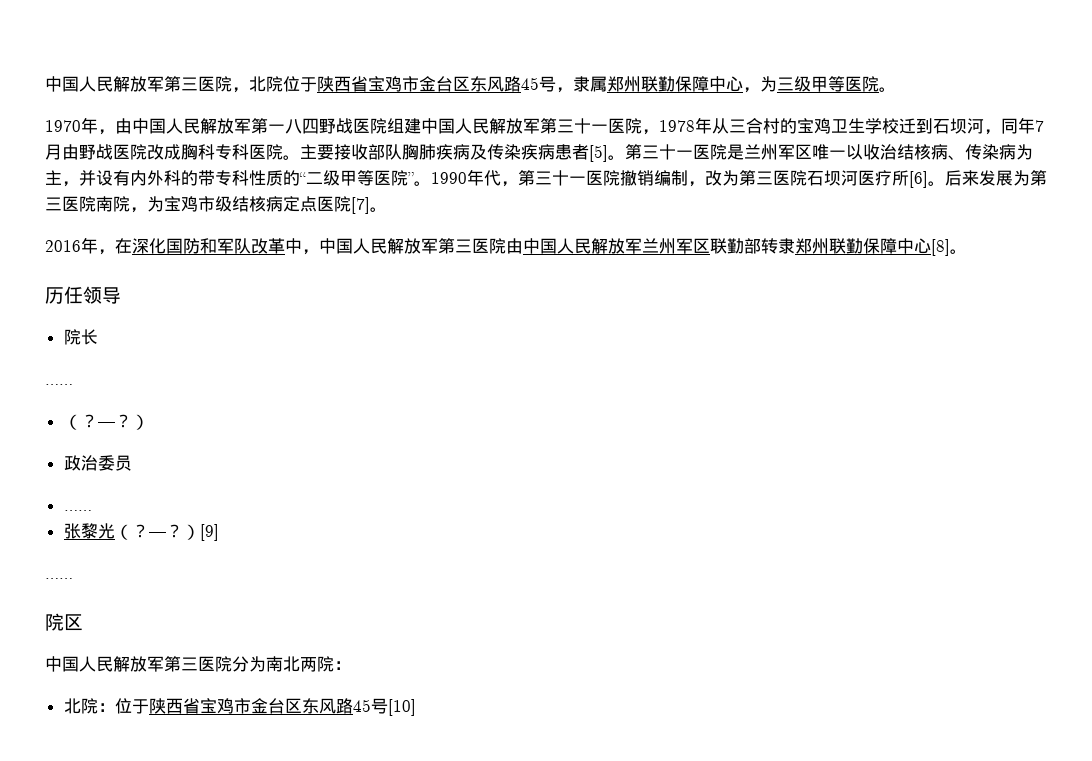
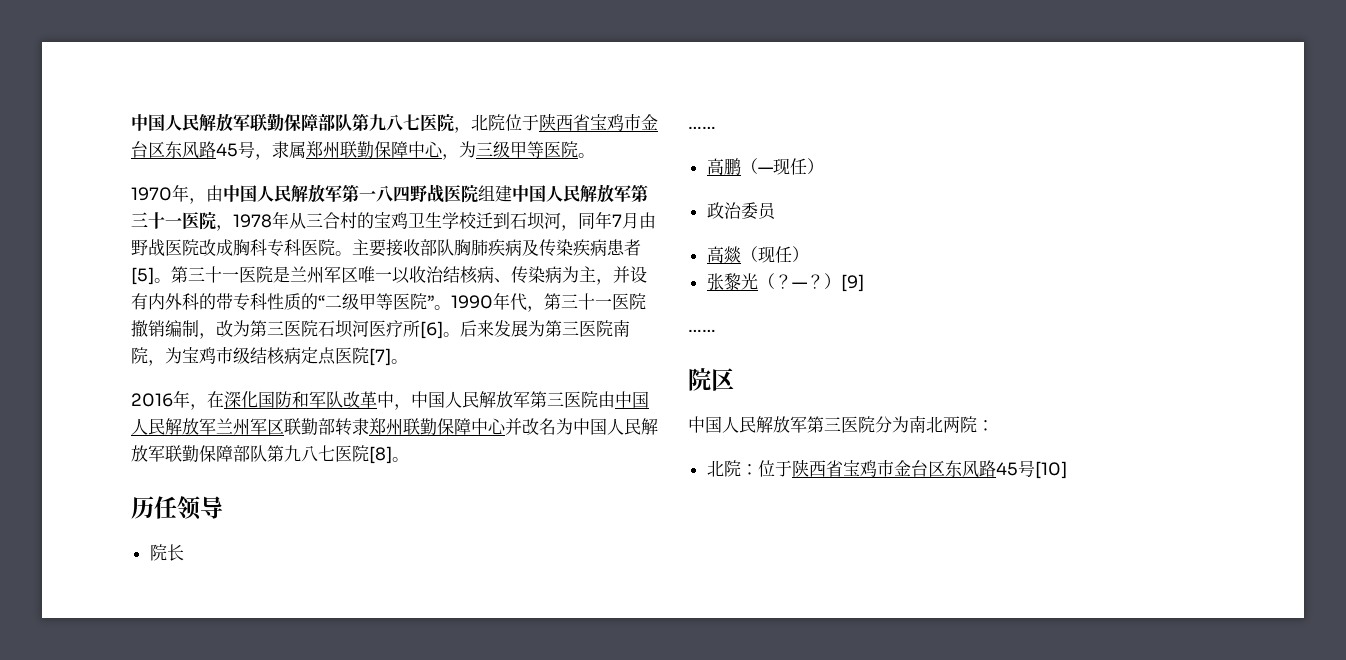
[45,76,198,92] 中国人民解放军第三 -> [131,113,420,132] 中国人民解放军联勤保障部队第九八七
(931, 246) none -> [505,418,658,435] [131,445,369,462] 并改名为中国人民解放军联勤保障部队第九八七医院
[63,414,132,430] （？—？ -> [706,158,807,175] 高鹏（—现任
[63,510,92,511] …… -> [706,246,809,263] 高燚（现任）

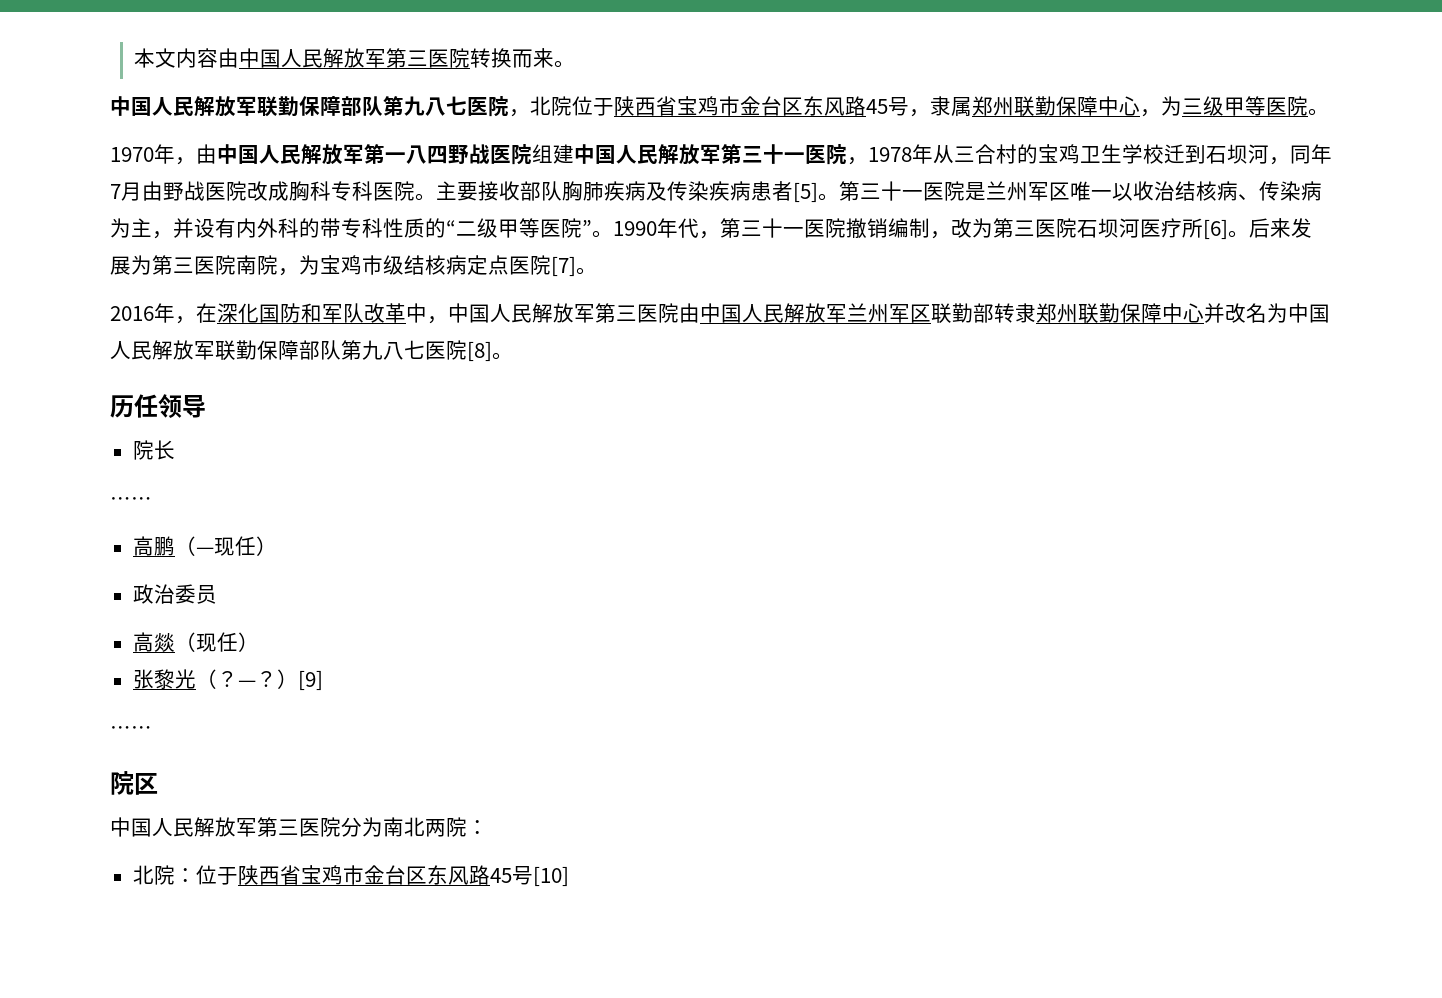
(131, 122) none -> [134,48,576,68] 本文内容由中国人民解放军第三医院转换而来。 //

